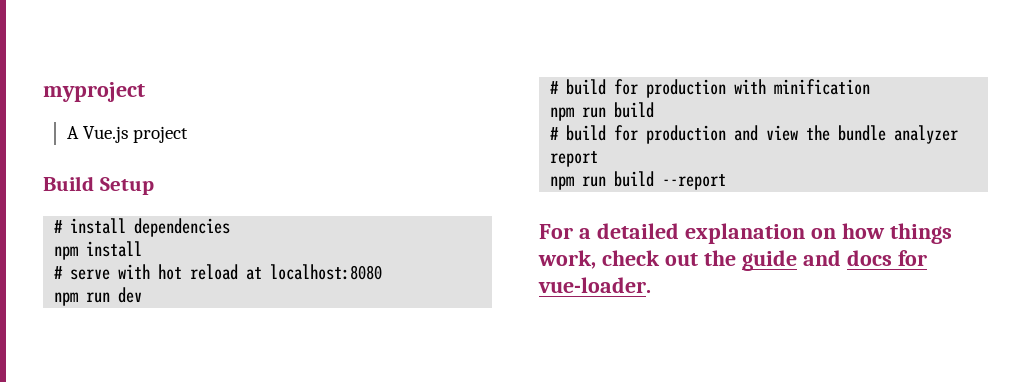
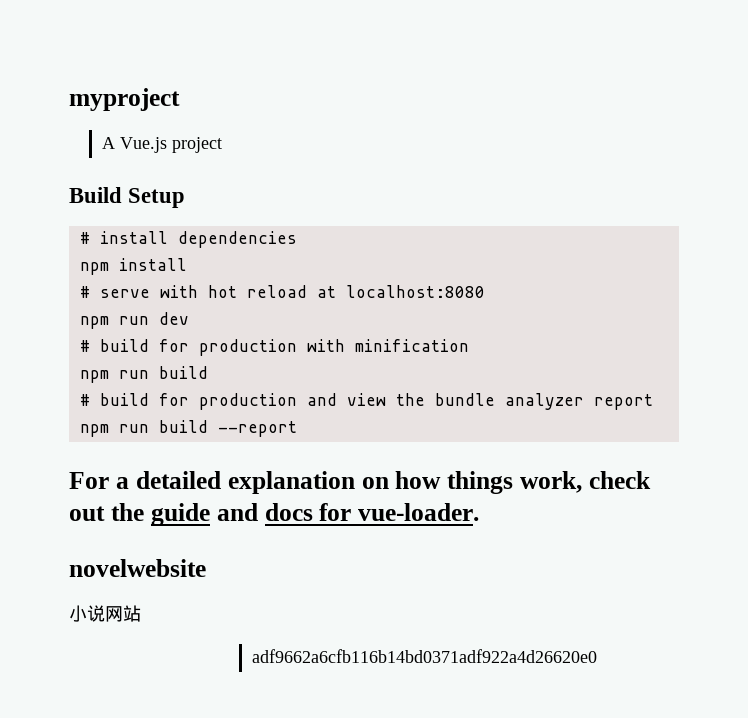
(651, 285) none -> [69,559,206,577] [69,605,141,622] [252,649,597,663] // novelwebsite // 小说网站 // adf9662a6cfb116b14bd0371adf922a4d26620e0

